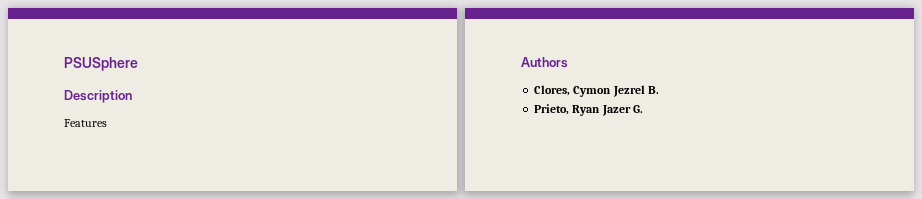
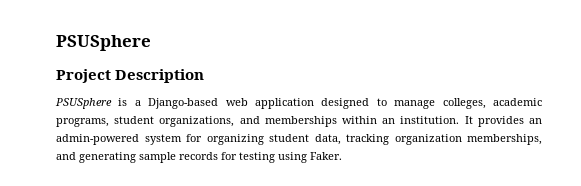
(138, 64) none -> [56,69,111,83] Project
[64,119,107,127] [521,57,568,68] [534,85,659,97] [534,104,643,116] Features // Authors // Clores, Cymon Jezrel B. // Prieto, Ryan Jazer G. -> [55,98,542,109] [56,116,542,127] [56,134,542,145] [56,152,342,163] PSUSphere is a Django-based web application designed to manage colleges, academic programs, student organizations, and memberships within an institution. It provides an admin-powered system for organizing student data, tracking organization memberships, and generating sample records for testing using Faker.

